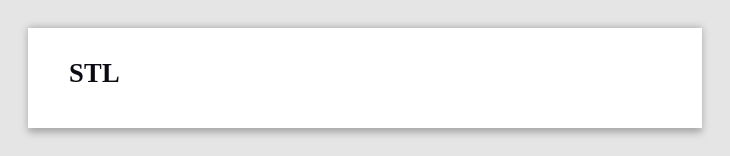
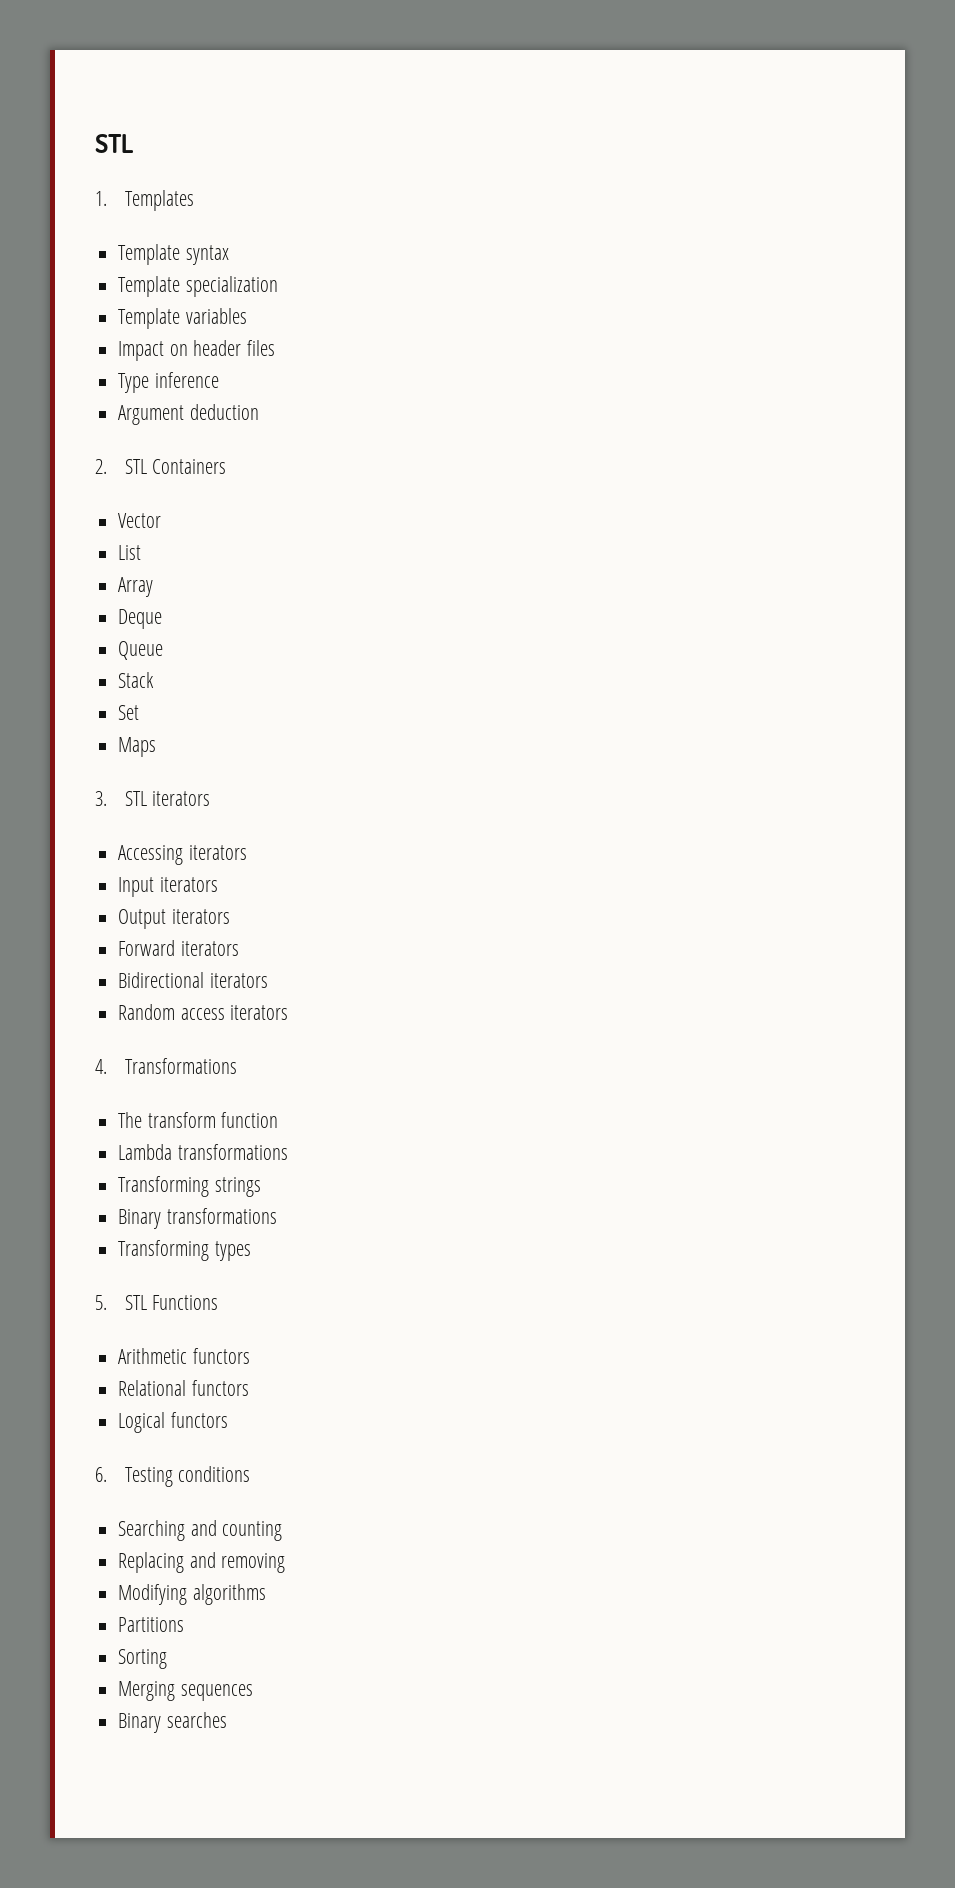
[69,64,120,82] STL -> [95,134,134,153] [95,190,194,211] [118,244,229,265] [118,276,278,297] [118,308,247,329] [118,340,276,361] [118,372,219,393] [118,404,259,425] [95,459,227,474] [118,513,162,528] [118,545,142,560] [118,577,154,597] [118,609,163,629] [118,641,164,660] [118,672,155,688] [118,705,140,720] [118,737,157,757] [95,791,211,806] [118,845,247,865] [118,877,218,897] [118,909,230,929] [118,940,239,956] [118,972,268,988] [118,1004,289,1020] [95,1058,237,1074] [118,1112,279,1128] [118,1144,288,1160] [118,1176,261,1197] [118,1208,277,1229] [118,1240,251,1261] [95,1295,219,1310] [118,1348,250,1364] [118,1380,249,1396] [118,1412,228,1433] [95,1466,251,1487] [118,1520,283,1541] [118,1552,286,1573] [118,1584,266,1605] [118,1617,185,1632] [118,1649,168,1669] [118,1681,253,1701] [118,1712,227,1733] STL // 1. Templates // Template syntax // Template specialization // Template variables // Impact on header files // Type inference // Argument deduction // 2. STL Containers // Vector // List // Array // Deque // Queue // Stack // Set // Maps // 3. STL iterators // Accessing iterators // Input iterators // Output iterators // Forward iterators // Bidirectional iterators // Random access iterators // 4. Transformations // The transform function // Lambda transformations // Transforming strings // Binary transformations // Transforming types // 5. STL Functions // Arithmetic functors // Relational functors // Logical functors // 6. Testing conditions // Searching and counting // Replacing and removing // Modifying algorithms // Partitions // Sorting // Merging sequences // Binary searches

